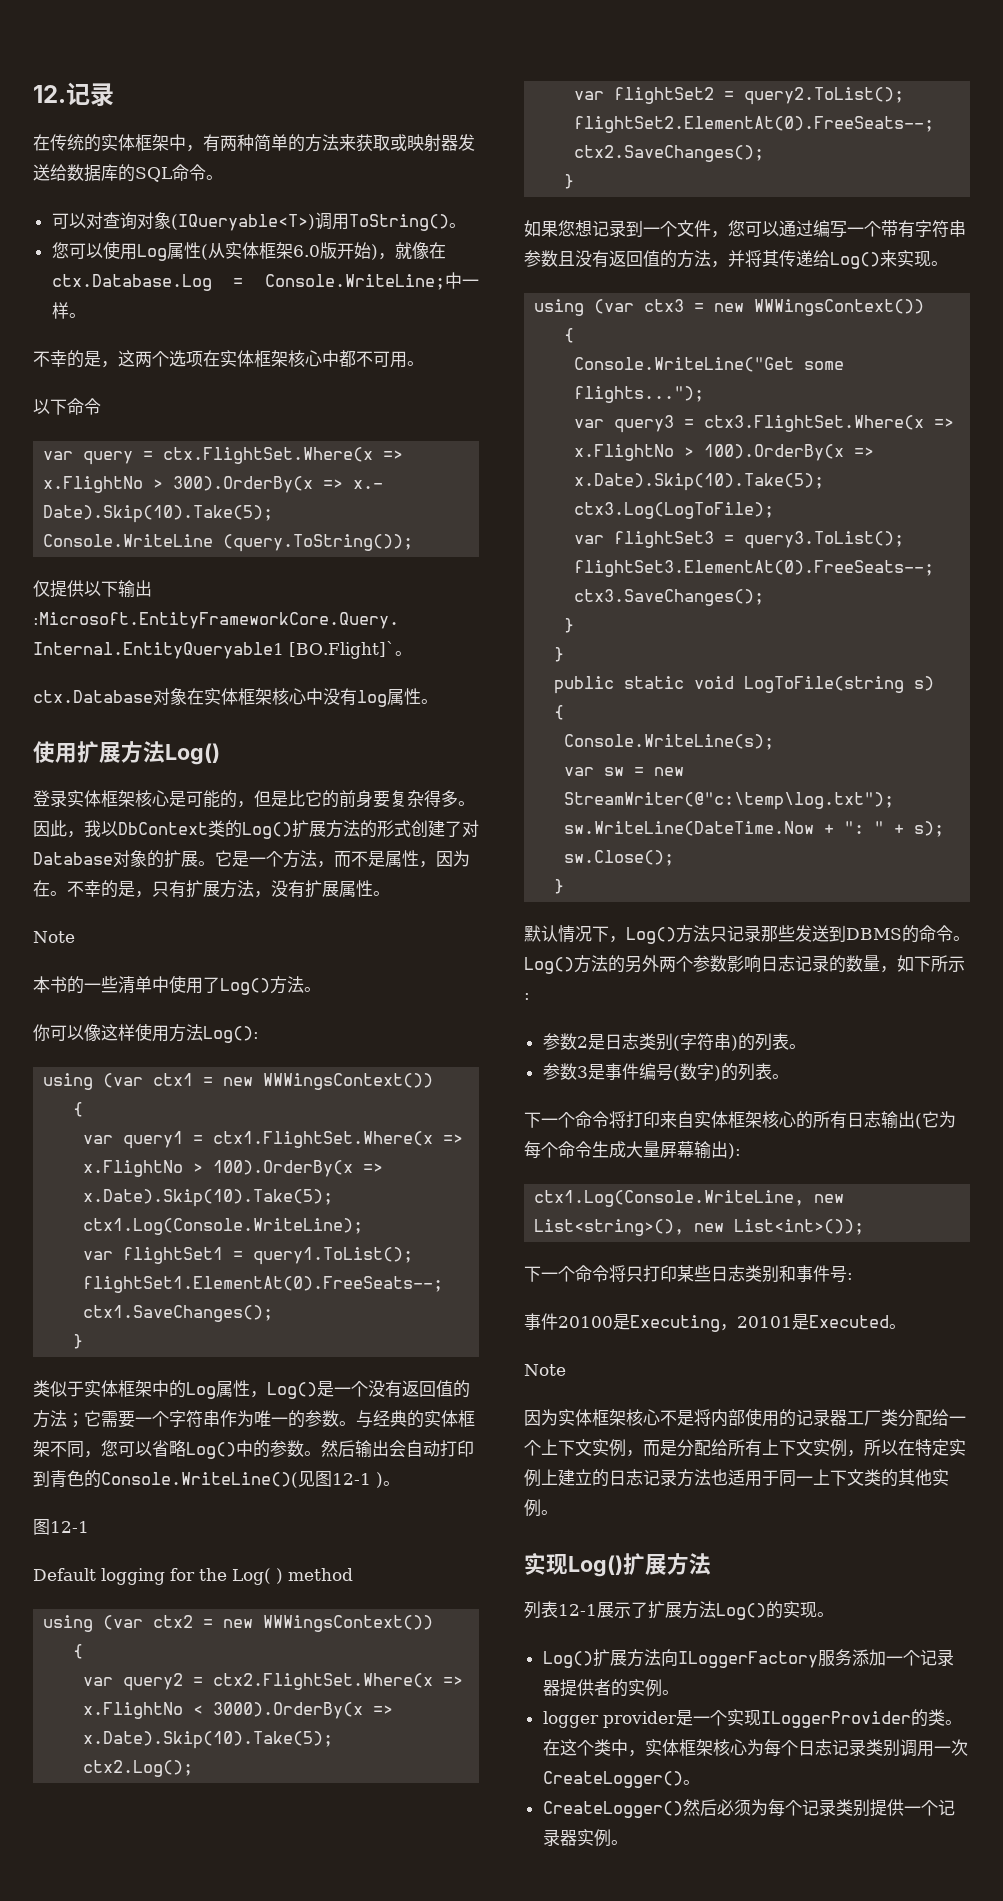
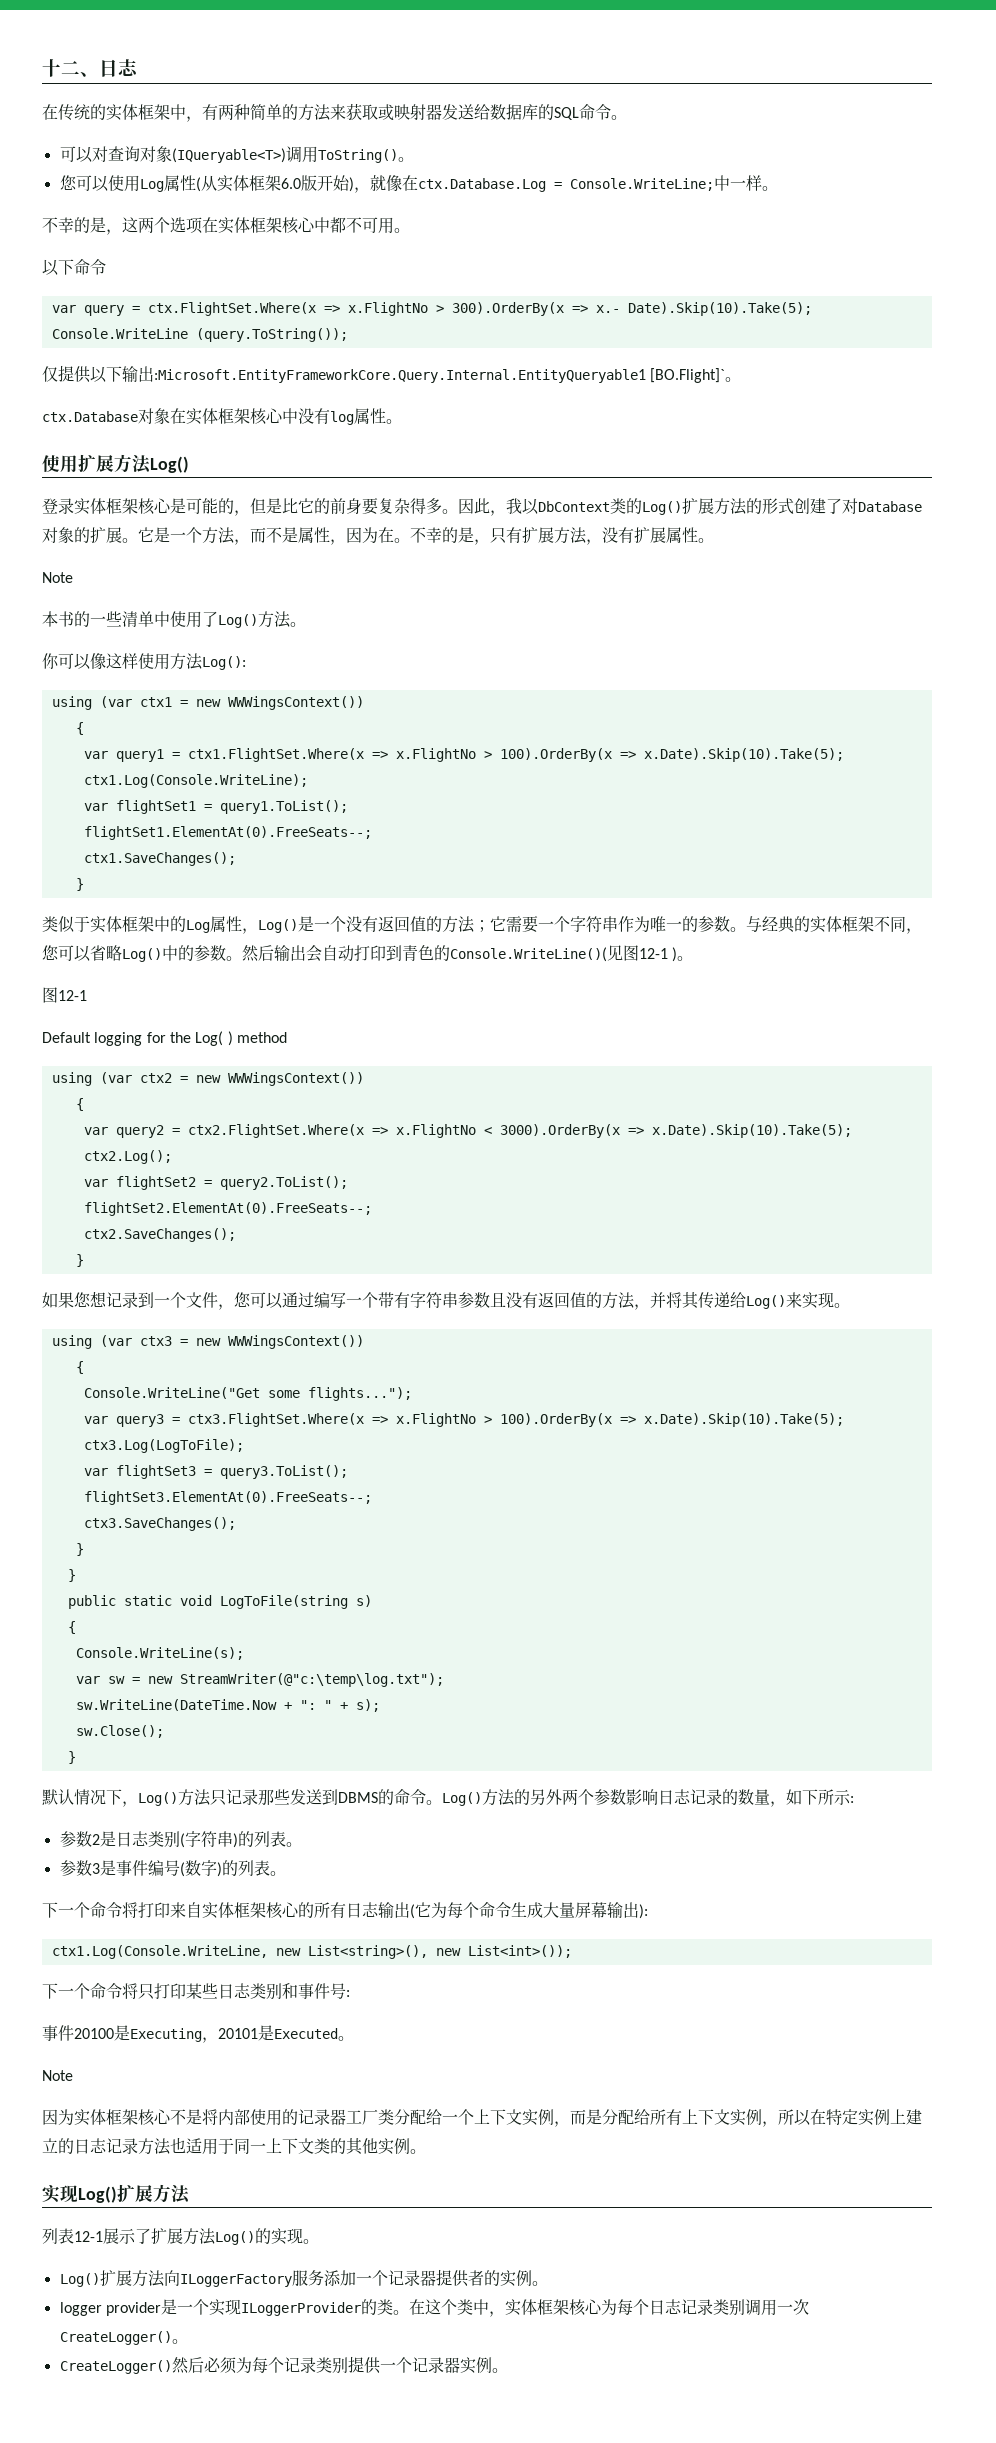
[33,82,114,107] 12.记录 -> [42,59,138,77] 十二、日志

